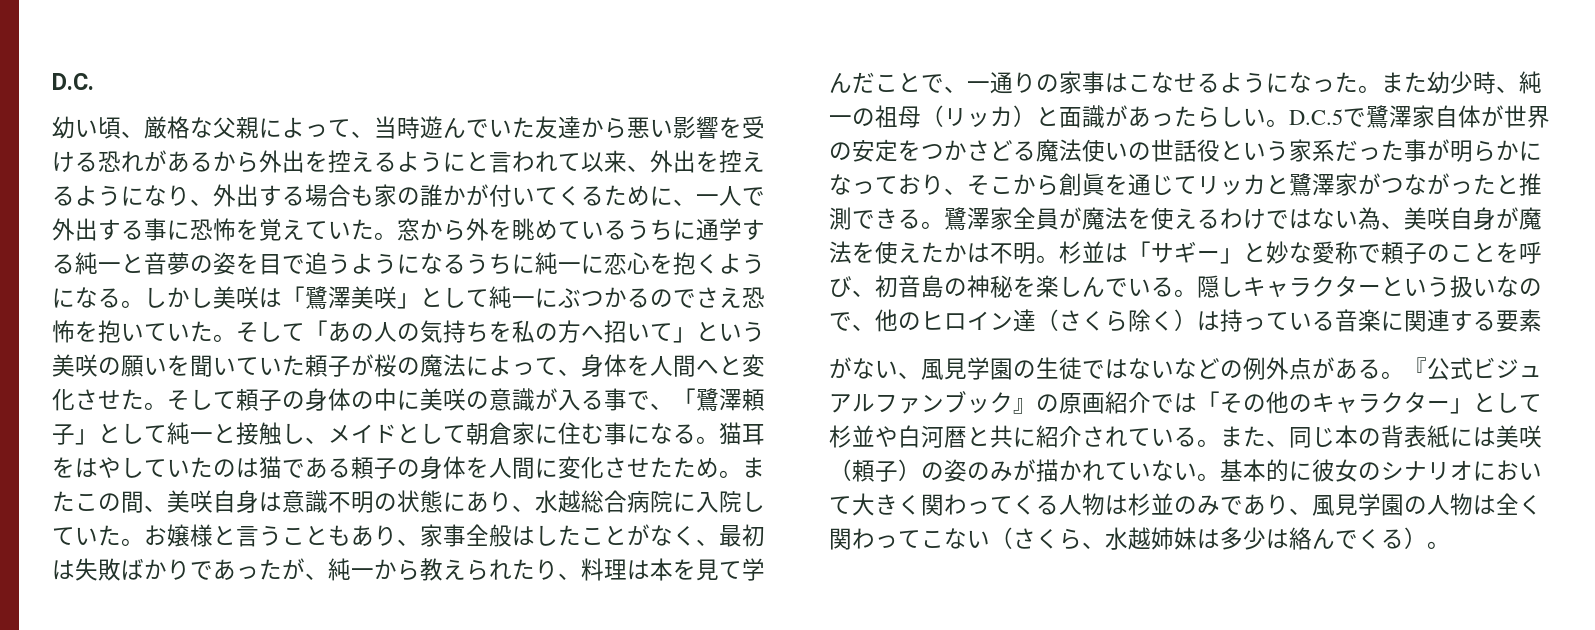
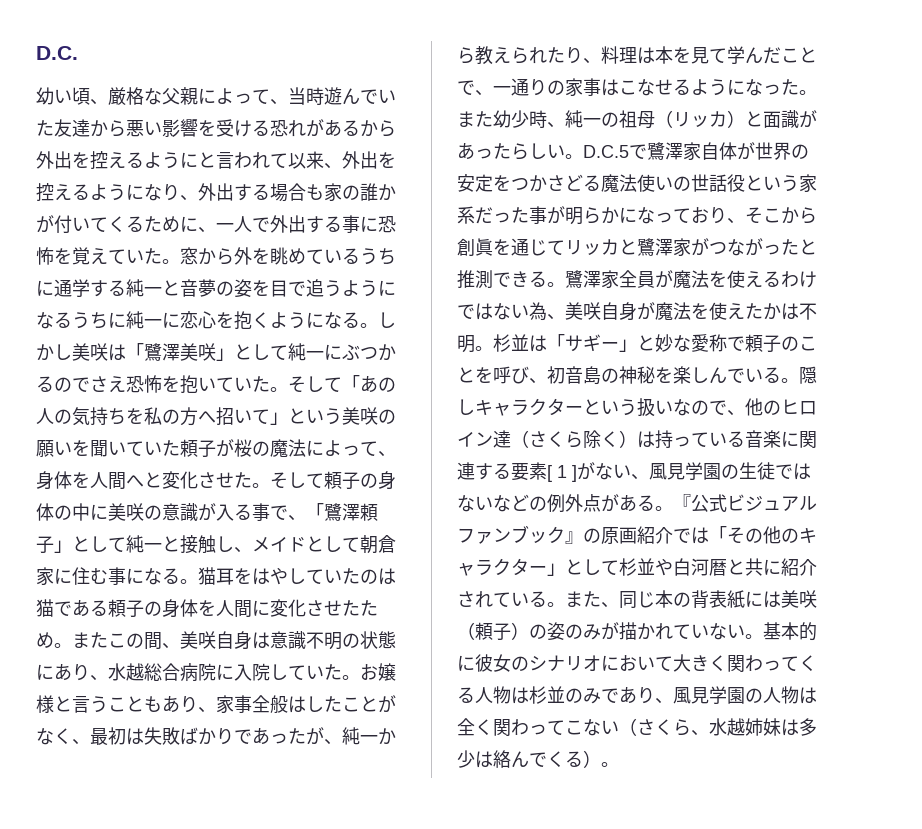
(1542, 320) // -> [547,465,577,482] [ 1 ]

